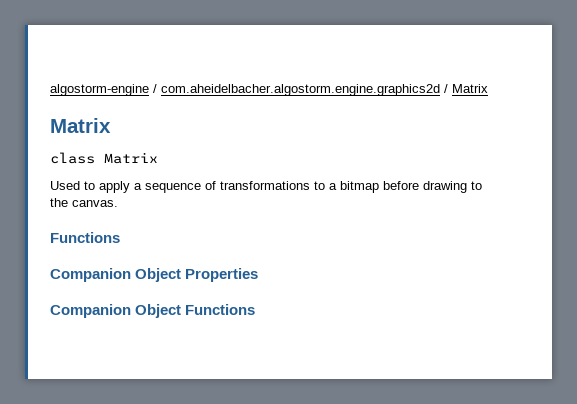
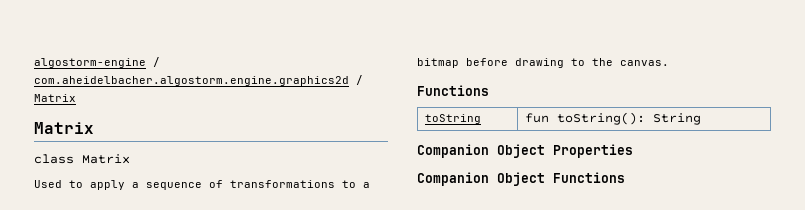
(120, 237) none -> [425,114,482,124] [525,112,702,125] // toString | fun toString(): String

